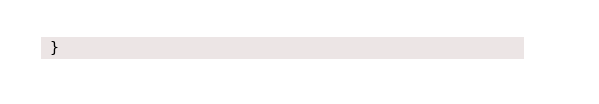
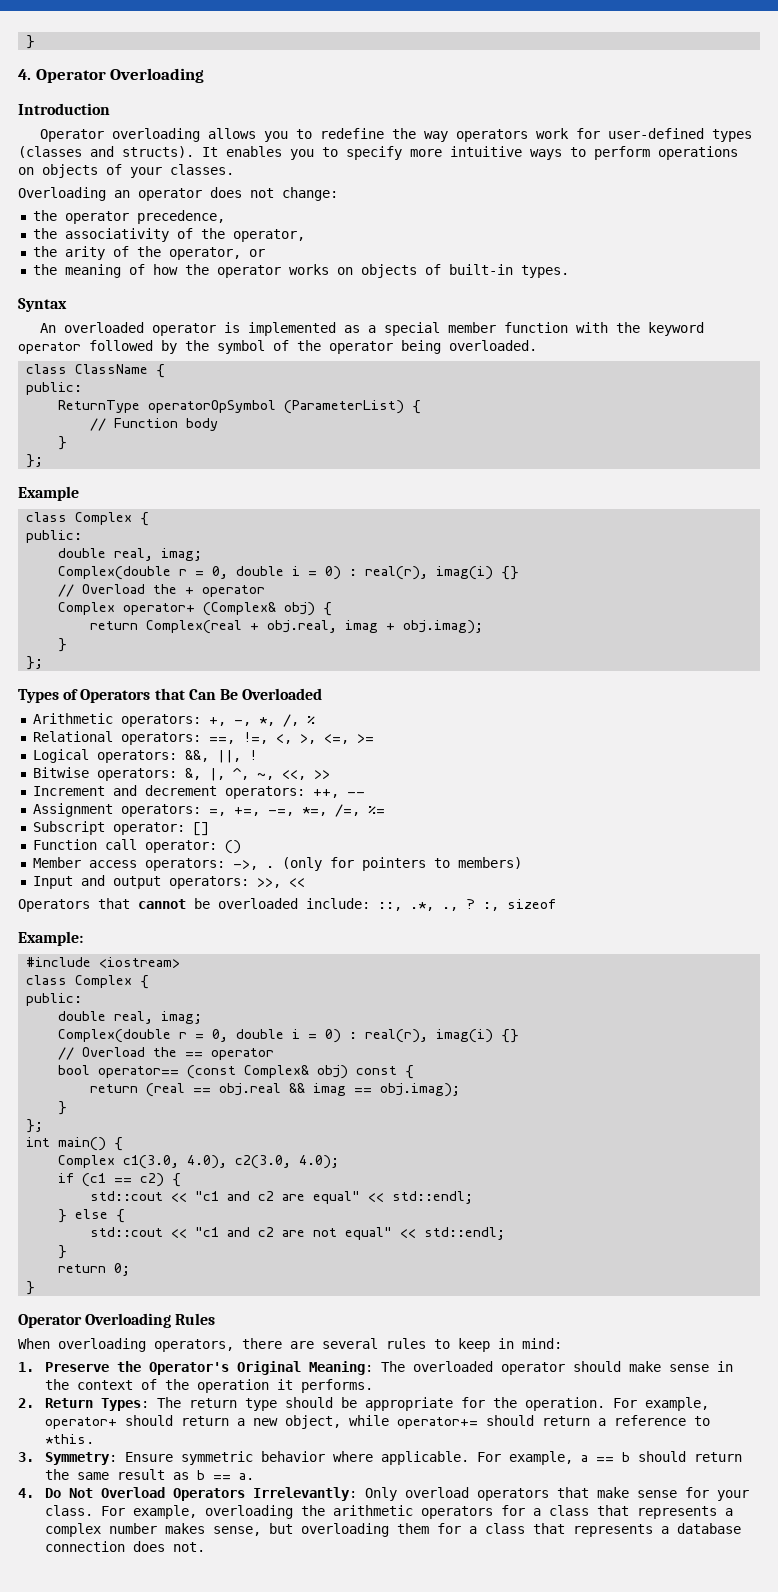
[49,41,59,55] } -> [26,35,36,49] [18,68,205,83] [18,103,110,115] [40,128,753,142] [18,146,738,160] [18,164,234,178] [18,187,338,201] [32,210,225,224] [32,228,305,242] [32,246,265,260] [32,264,569,278] [18,298,67,312] [40,322,705,336] [18,340,537,354] [26,364,166,378] [26,382,83,395] [58,400,422,414] [90,418,219,431] [58,436,68,450] [26,454,44,468] [18,486,79,501] [26,512,150,526] [26,530,83,543] [58,548,203,561] [58,566,520,580] [58,584,266,597] [58,602,333,616] [90,620,484,634] [58,638,68,652] [26,656,44,670] [18,688,323,703] [32,713,315,727] [32,731,374,745] [32,749,257,763] [32,767,330,781] [32,785,365,799] [32,803,385,817] [32,821,209,836] [32,839,241,854] [32,857,522,871] [32,875,305,889] [18,898,556,912] [18,931,83,946] [26,957,181,968] [26,975,150,989] [26,993,83,1006] [58,1011,203,1024] [58,1029,520,1043] [58,1047,275,1060] [58,1065,415,1079] [90,1083,461,1097] [58,1101,68,1115] [26,1119,44,1133] [26,1137,124,1151] [58,1155,340,1169] [58,1173,182,1187] [90,1191,474,1204] [58,1209,126,1223] [90,1227,506,1240] [58,1245,68,1259] [58,1263,131,1276] [26,1281,36,1295] [18,1313,216,1328] [18,1338,562,1352] [18,1361,733,1375] [44,1379,373,1393] [18,1397,709,1411] [44,1415,710,1429] [44,1434,94,1444] [18,1451,742,1465] [44,1469,254,1480] [18,1487,749,1501] [44,1505,733,1519] [44,1523,741,1537] [44,1541,205,1552] } // 4. Operator Overloading // Introduction // Operator overloading allows you to redefine the way operators work for user-defined types (classes and structs). It enables you to specify more intuitive ways to perform operations on objects of your classes. // Overloading an operator does not change: // the operator precedence, // the associativity of the operator, // the arity of the operator, or // the meaning of how the operator works on objects of built-in types. // Syntax // An overloaded operator is implemented as a special member function with the keyword operator followed by the symbol of the operator being overloaded. // class ClassName { // public: // ReturnType operatorOpSymbol (ParameterList) { // // Function body // } // }; // Example // class Complex { // public: // double real, imag; // Complex(double r = 0, double i = 0) : real(r), imag(i) {} // // Overload the + operator // Complex operator+ (Complex& obj) { // return Complex(real + obj.real, imag + obj.imag); // } // }; // Types of Operators that Can Be Overloaded // Arithmetic operators: +, -, *, /, % // Relational operators: ==, !=, <, >, <=, >= // Logical operators: &&, ||, ! // Bitwise operators: &, |, ^, ~, <<, >> // Increment and decrement operators: ++, -- // Assignment operators: =, +=, -=, *=, /=, %= // Subscript operator: [] // Function call operator: () // Member access operators: ->, . (only for pointers to members) // Input and output operators: >>, << // Operators that cannot be overloaded include: ::, .*, ., ? :, sizeof // Example: // #include <iostream> // class Complex { // public: // double real, imag; // Complex(double r = 0, double i = 0) : real(r), imag(i) {} // // Overload the == operator // bool operator== (const Complex& obj) const { // return (real == obj.real && imag == obj.imag); // } // }; // int main() { // Complex c1(3.0, 4.0), c2(3.0, 4.0); // if (c1 == c2) { // std::cout << "c1 and c2 are equal" << std::endl; // } else { // std::cout << "c1 and c2 are not equal" << std::endl; // } // return 0; // } // Operator Overloading Rules // When overloading operators, there are several rules to keep in mind: // 1. Preserve the Operator's Original Meaning: The overloaded operator should make sense in the context of the operation it performs. // 2. Return Types: The return type should be appropriate for the operation. For example, operator+ should return a new object, while operator+= should return a reference to *this. // 3. Symmetry: Ensure symmetric behavior where applicable. For example, a == b should return the same result as b == a. // 4. Do Not Overload Operators Irrelevantly: Only overload operators that make sense for your class. For example, overloading the arithmetic operators for a class that represents a complex number makes sense, but overloading them for a class that represents a database connection does not.

